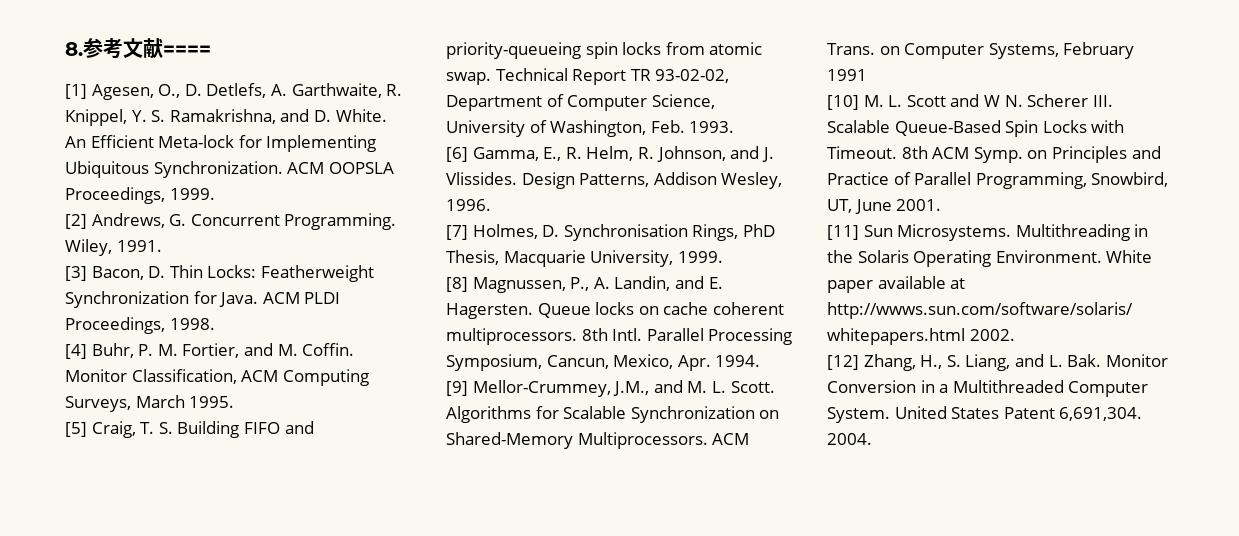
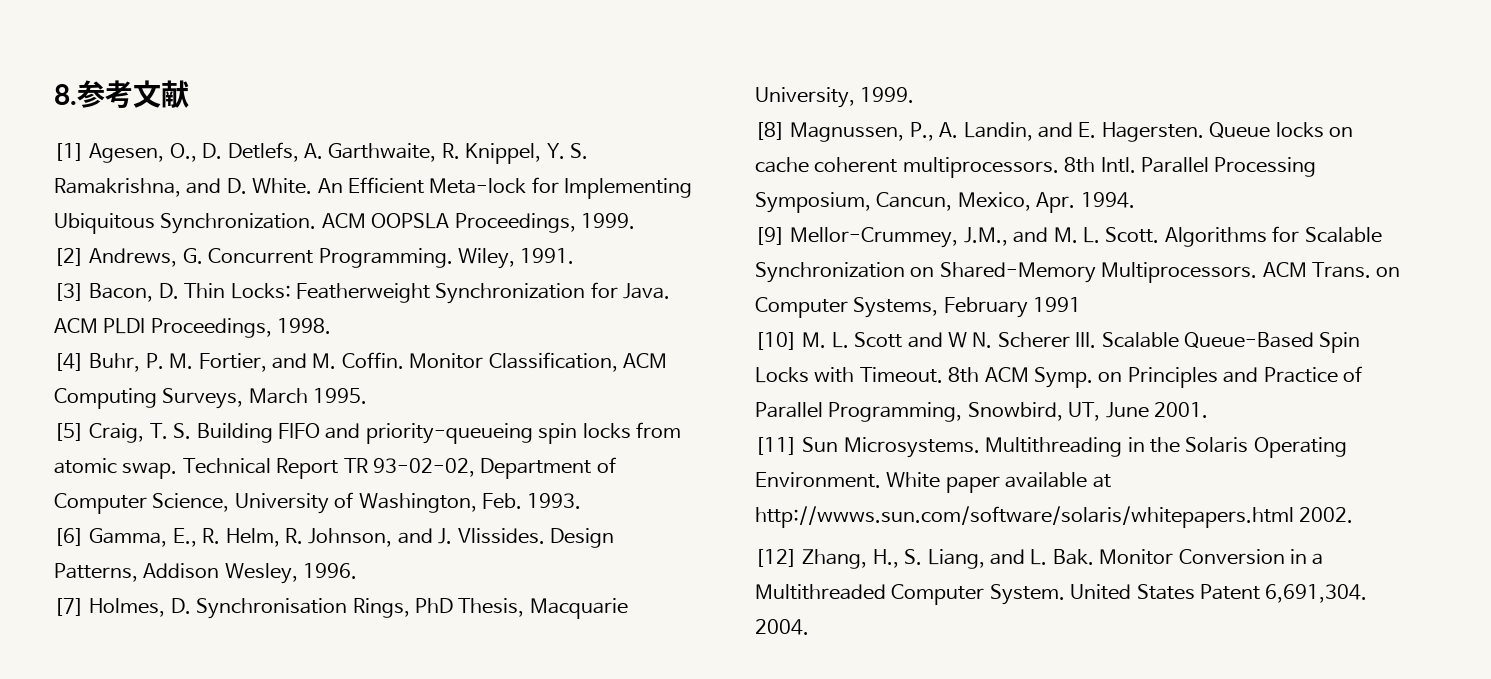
[163,45,211,56] ==== -> (189, 94) none

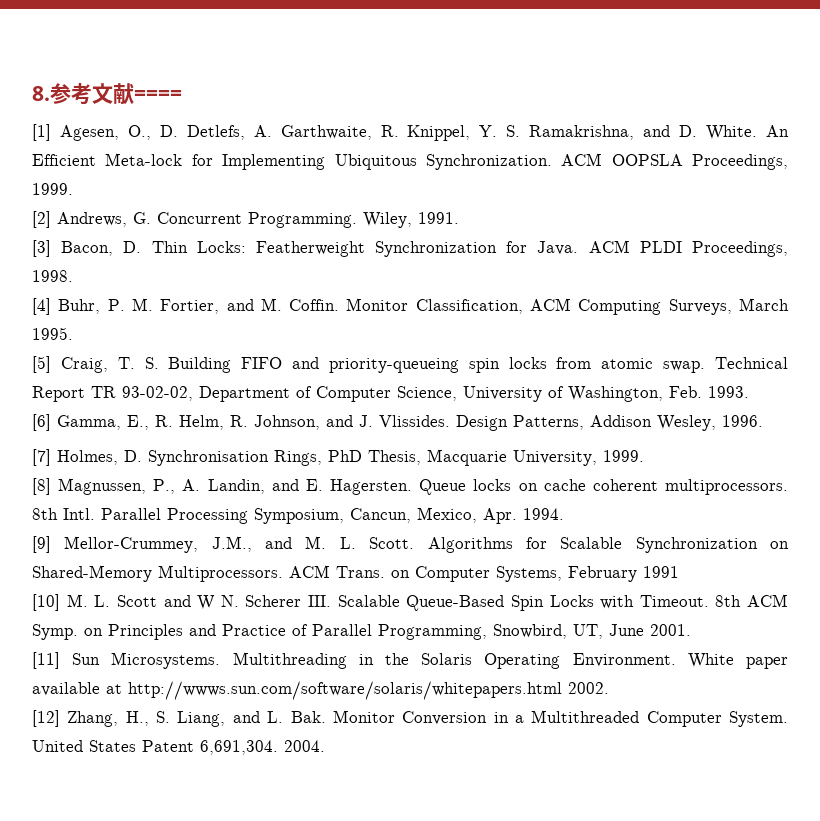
(189, 94) none -> [134,90,182,101] ====

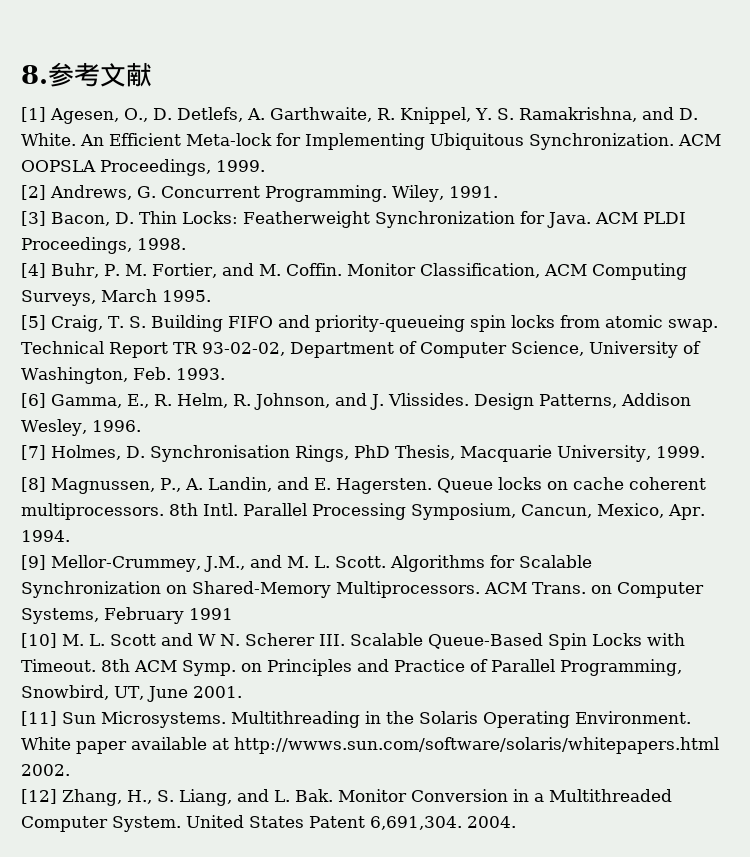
[134,90,182,101] ==== -> (152, 74) none

